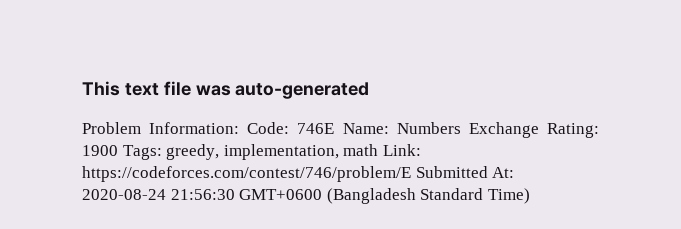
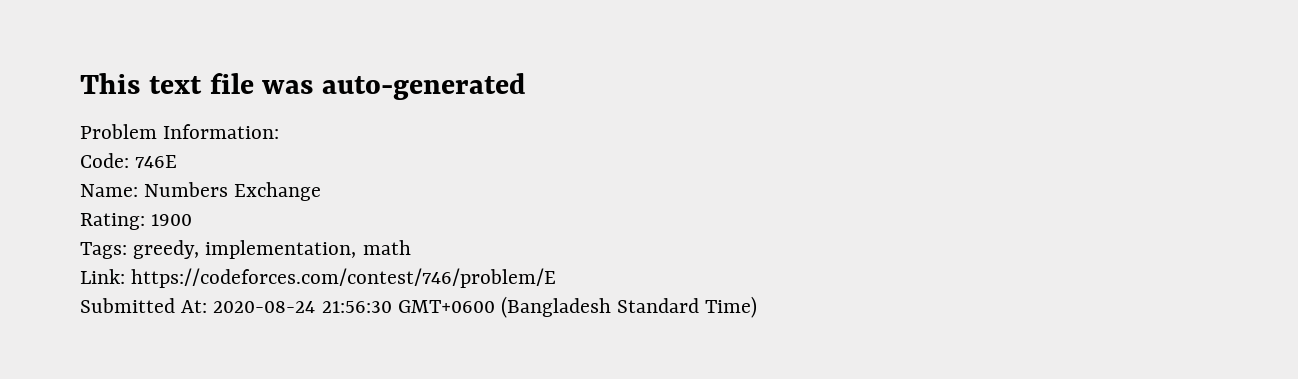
(240, 128) none -> (280, 131) //
(335, 128) none -> (178, 161) //
(539, 130) none -> (322, 191) //
(118, 150) none -> (193, 220) //
(379, 150) none -> (411, 247) //
(411, 174) none -> (557, 278) //

